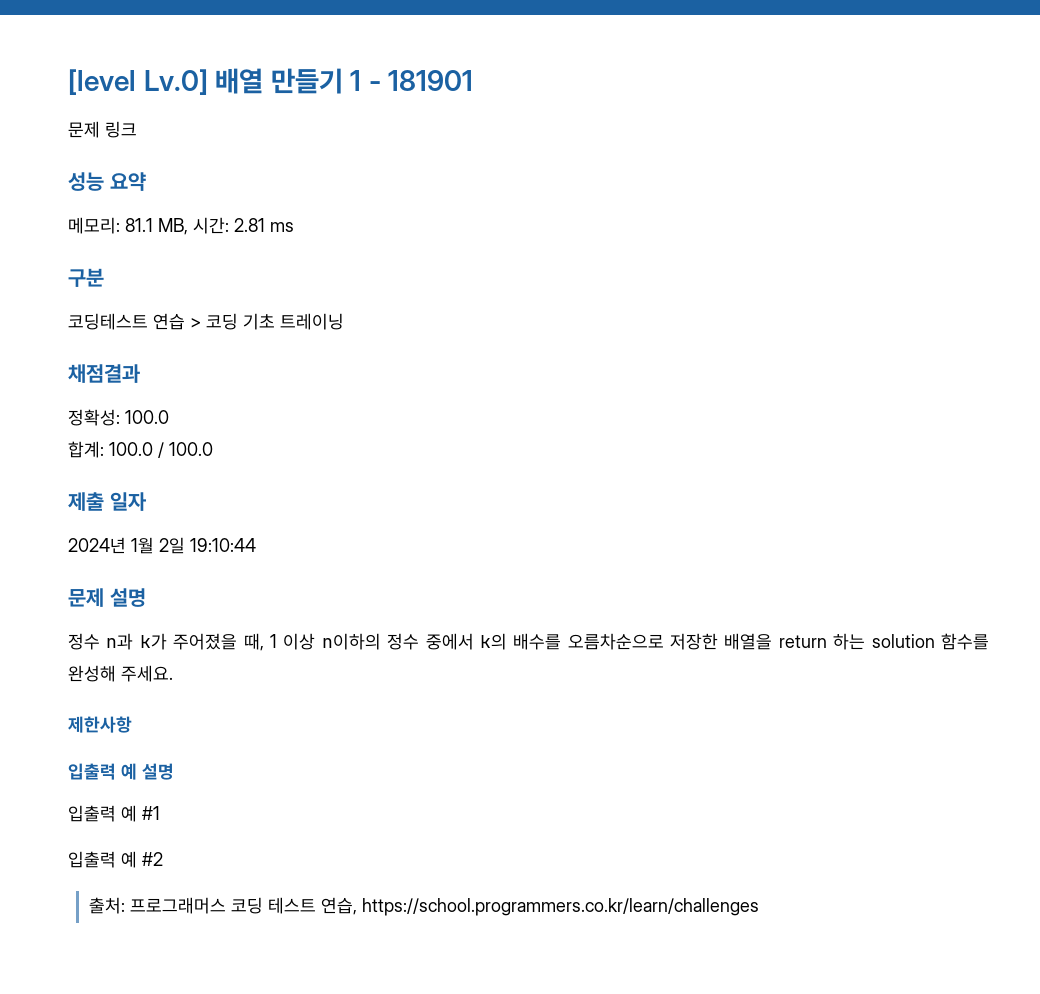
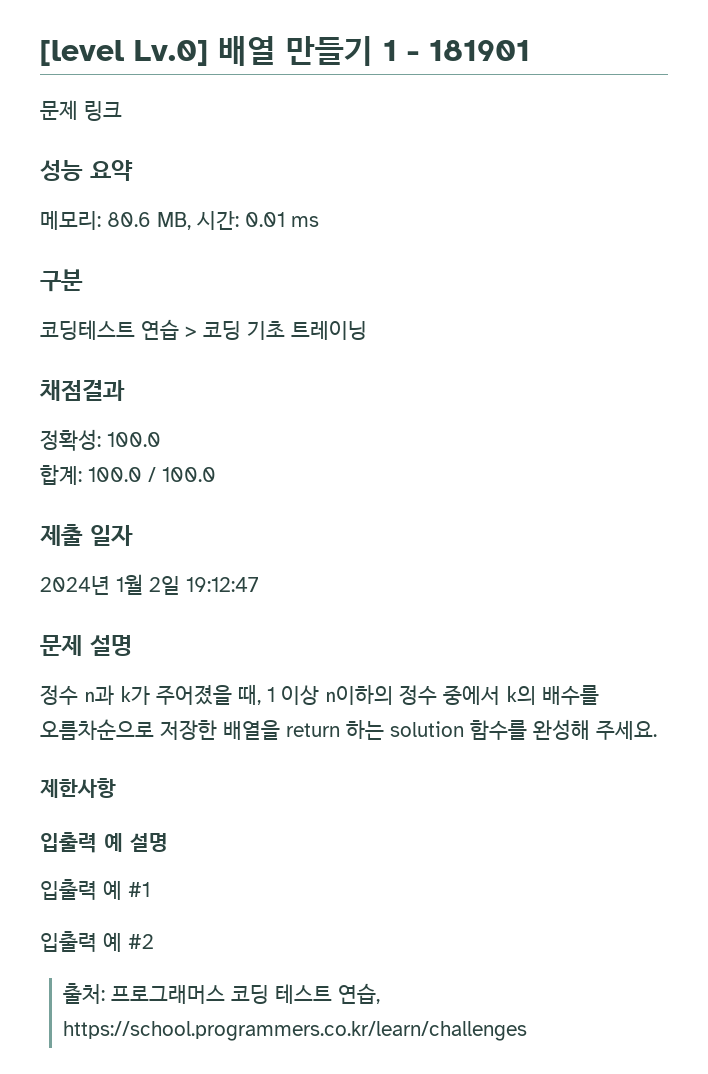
[125,218,153,232] 81.1 -> [107,212,151,227] 80.6
[234,218,265,232] 2.81 -> [245,212,285,227] 0.01
[190,538,256,552] 19:10:44 -> [186,577,259,592] 19:12:47

